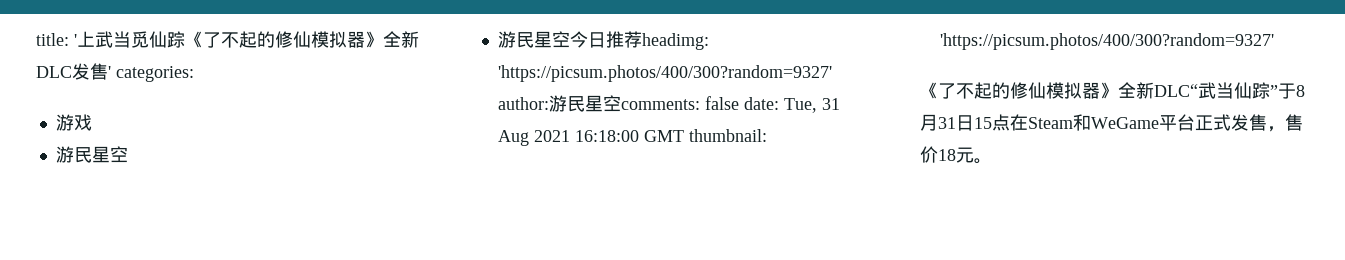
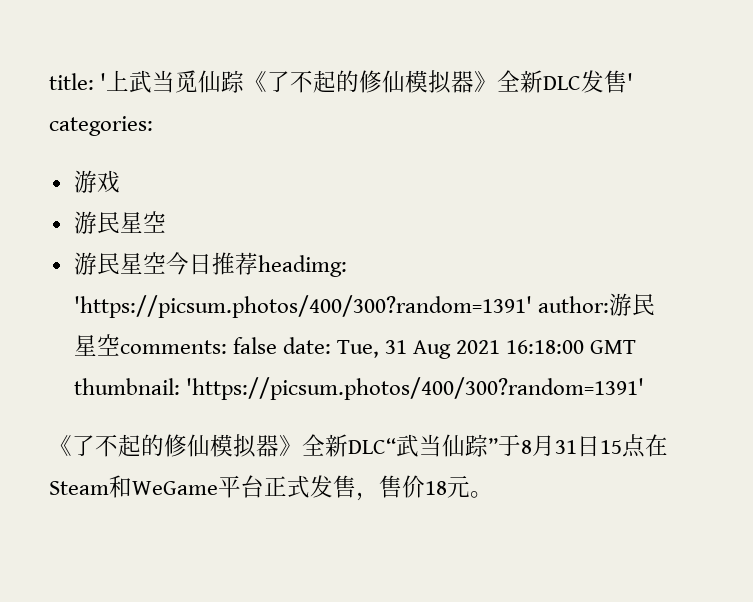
[497,65,832,82] 'https://picsum.photos/400/300?random=9327' -> [73,295,532,318] 'https://picsum.photos/400/300?random=1391'
[939,33,1274,50] 'https://picsum.photos/400/300?random=9327' -> [185,377,644,400] 'https://picsum.photos/400/300?random=1391'

